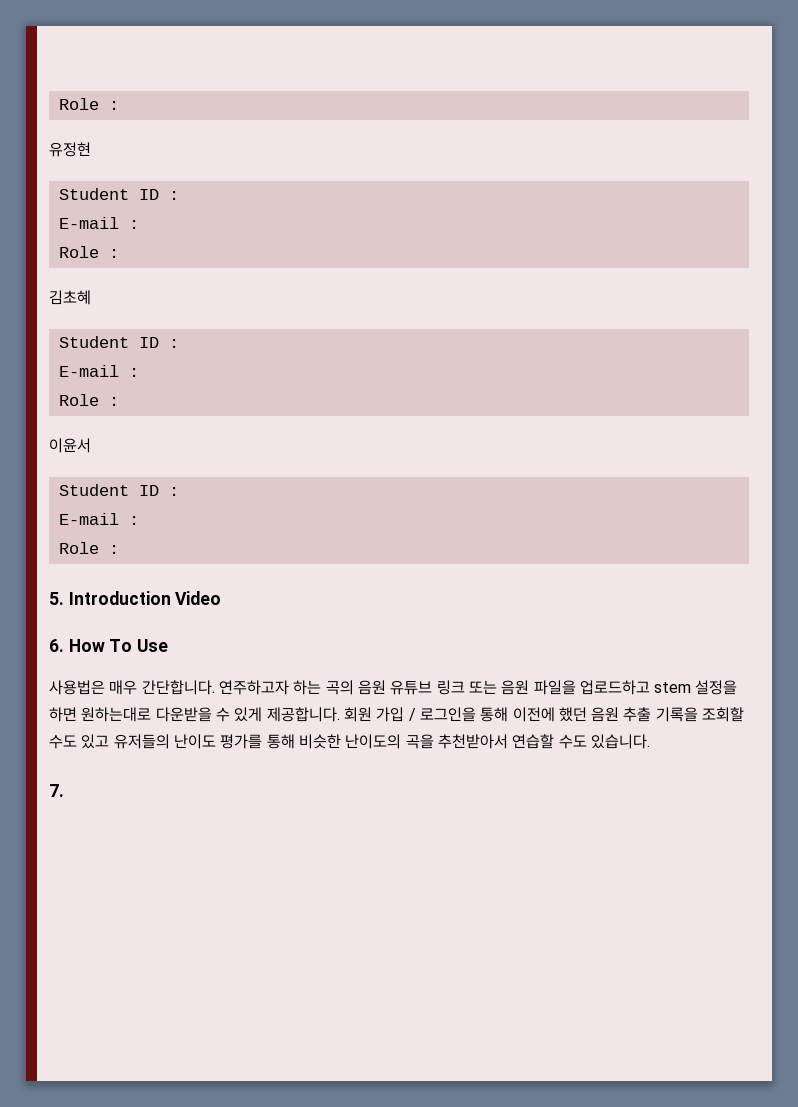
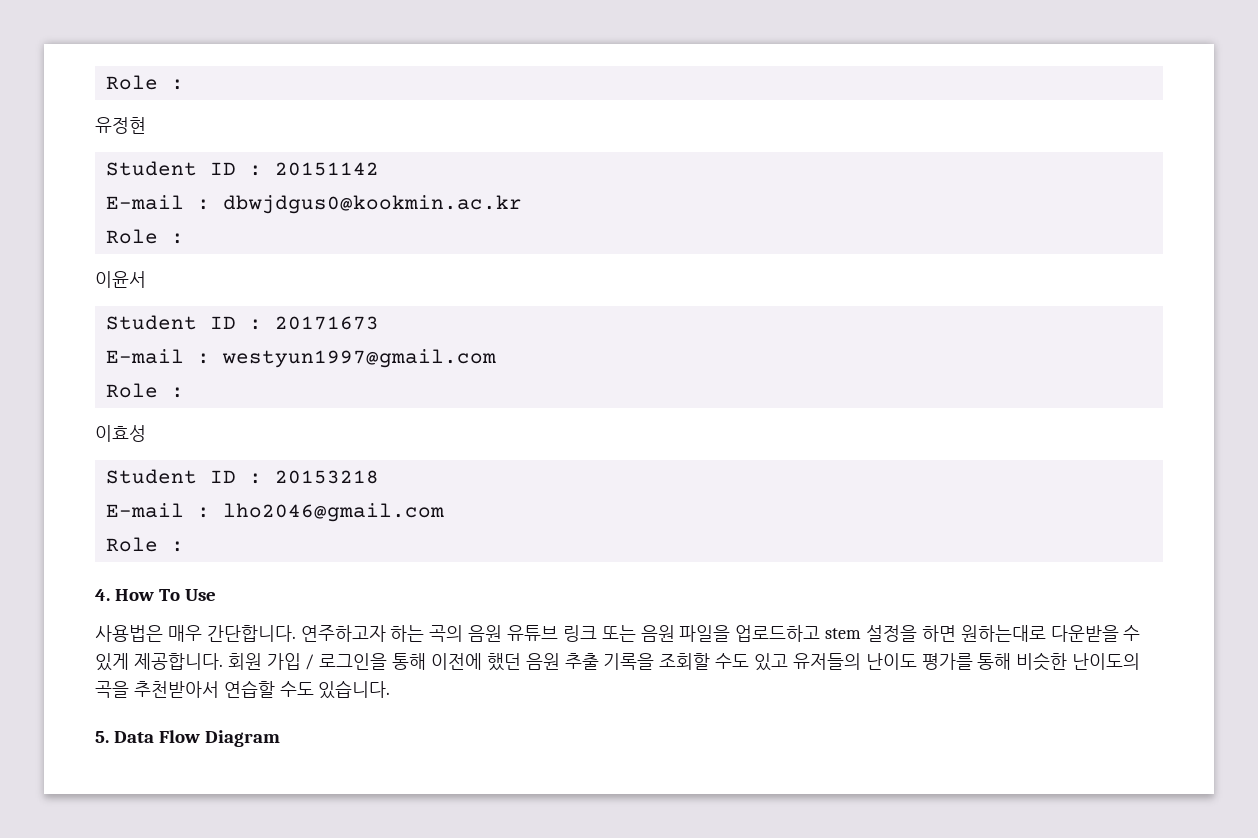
[58,217,139,229] [58,246,119,258] [49,290,91,305] [58,336,179,348] [58,365,139,377] // E-mail : // Role : // 김초혜 // Student ID : // E-mail : -> [274,162,379,176] [105,195,522,214] 20151142 // E-mail : dbwjdgus0@kookmin.ac.kr
[58,513,139,525] [58,542,119,554] [49,591,222,605] [49,639,64,652] // E-mail : // Role : // 5. Introduction Video // 6. -> [274,316,379,330] [105,349,496,368] [105,383,184,398] [95,425,146,442] [105,469,379,484] [105,503,444,522] [105,537,184,552] [95,589,110,601] 20171673 // E-mail : westyun1997@gmail.com // Role : // 이효성 // Student ID : 20153218 // E-mail : lho2046@gmail.com // Role : // 4.
[49,784,64,797] 7. -> [95,730,281,747] 5. Data Flow Diagram

